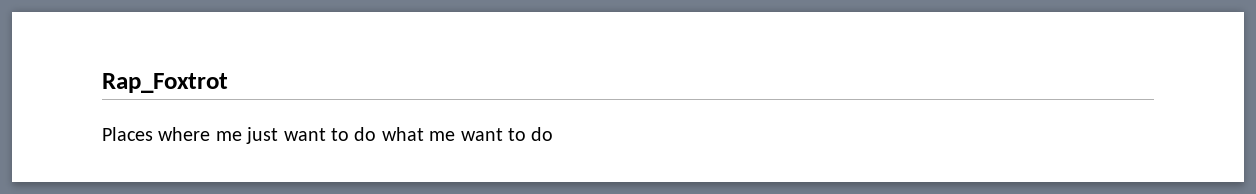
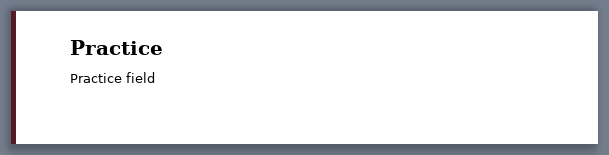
[102,73,228,93] [102,127,554,144] Rap_Foxtrot // Places where me just want to do what me want to do -> [70,40,163,55] [70,72,155,83] Practice // Practice field

